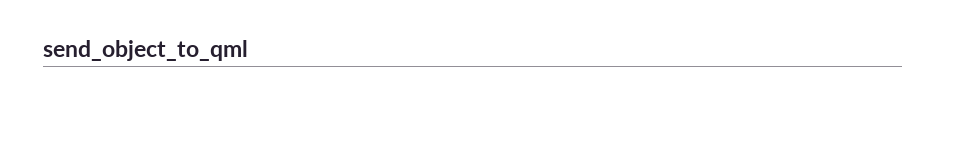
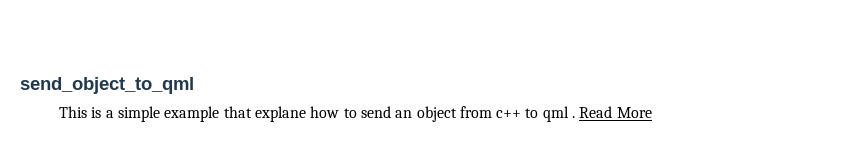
(248, 50) none -> [58,106,652,122] // This is a simple example that explane how to send an object from c++ to qml . Read More

